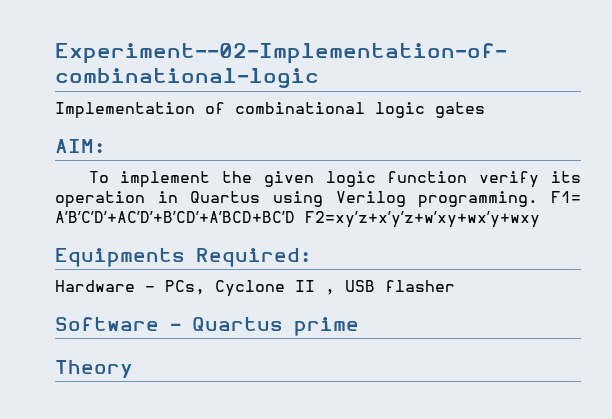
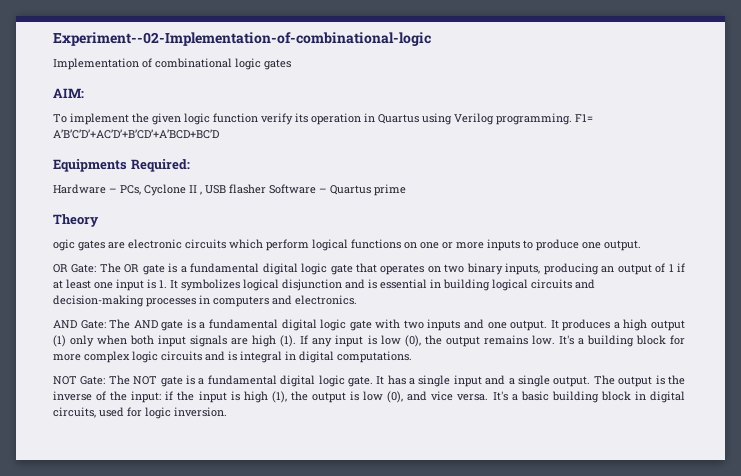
[305,211,540,228] F2=xy’z+x’y’z+w’xy+wx’y+wxy -> (219, 134) none
(455, 286) // -> (266, 189) none
(133, 369) none -> [53,239,641,251] [53,263,686,275] [53,279,595,291] [53,295,357,307] [53,319,685,331] [53,335,686,347] [53,351,412,363] [53,375,685,387] [53,391,685,403] [53,407,227,419] // ogic gates are electronic circuits which perform logical functions on one or more inputs to produce one output. // OR Gate: The OR gate is a fundamental digital logic gate that operates on two binary inputs, producing an output of 1 if at least one input is 1. It symbolizes logical disjunction and is essential in building logical circuits and decision-making processes in computers and electronics. // AND Gate: The AND gate is a fundamental digital logic gate with two inputs and one output. It produces a high output (1) only when both input signals are high (1). If any input is low (0), the output remains low. It's a building block for more complex logic circuits and is integral in digital computations. // NOT Gate: The NOT gate is a fundamental digital logic gate. It has a single input and a single output. The output is the inverse of the input: if the input is high (1), the output is low (0), and vice versa. It's a basic building block in digital circuits, used for logic inversion.

